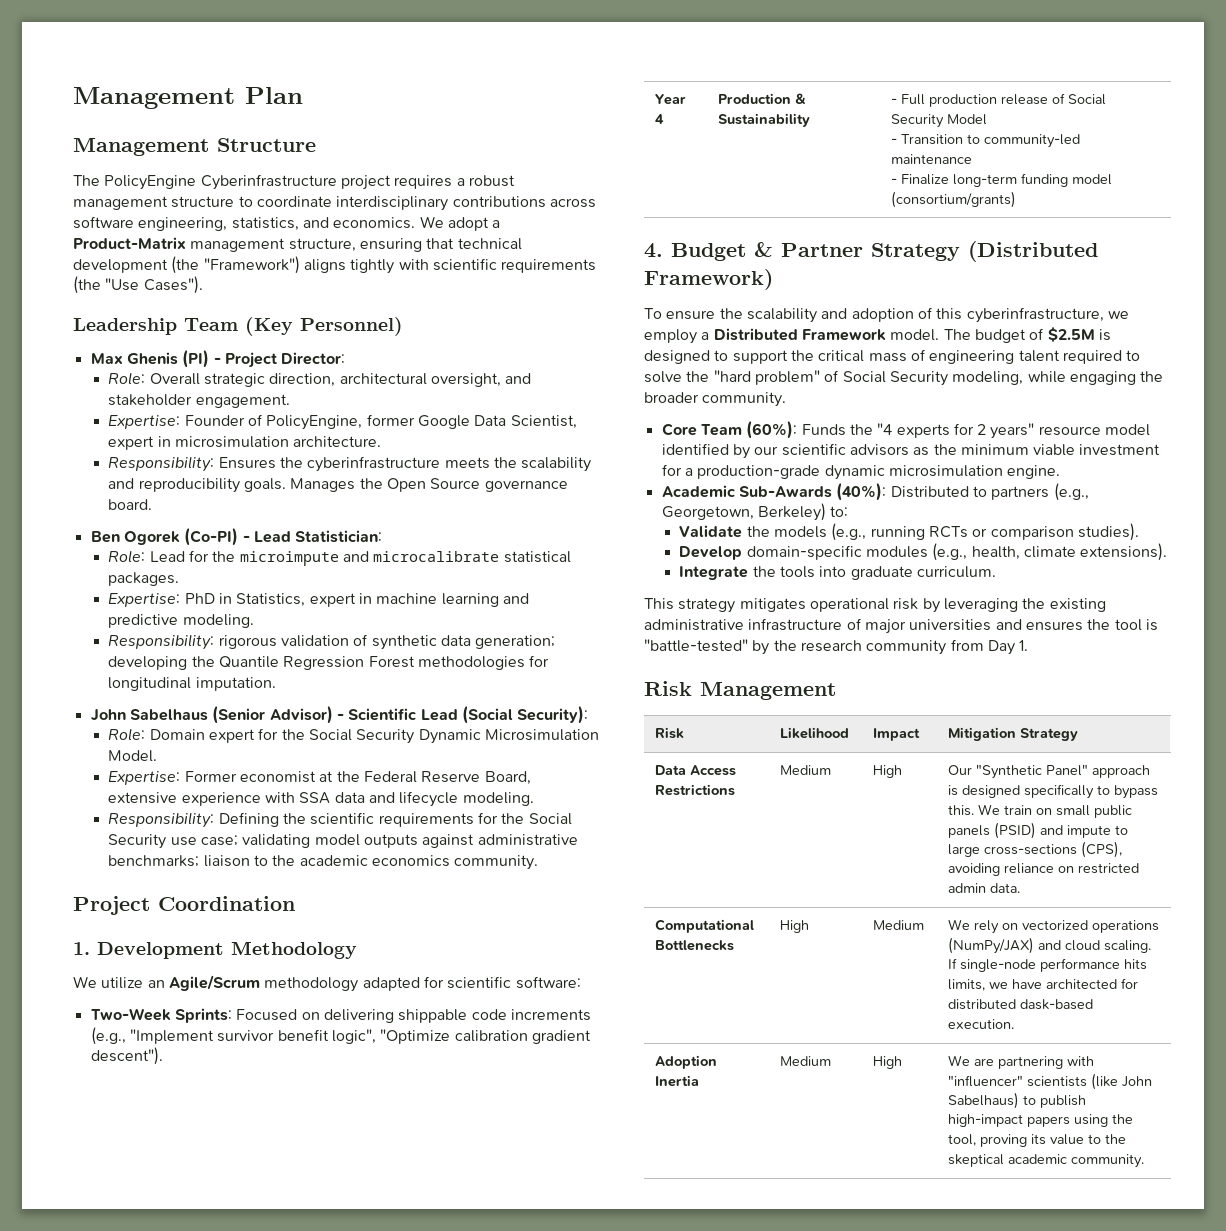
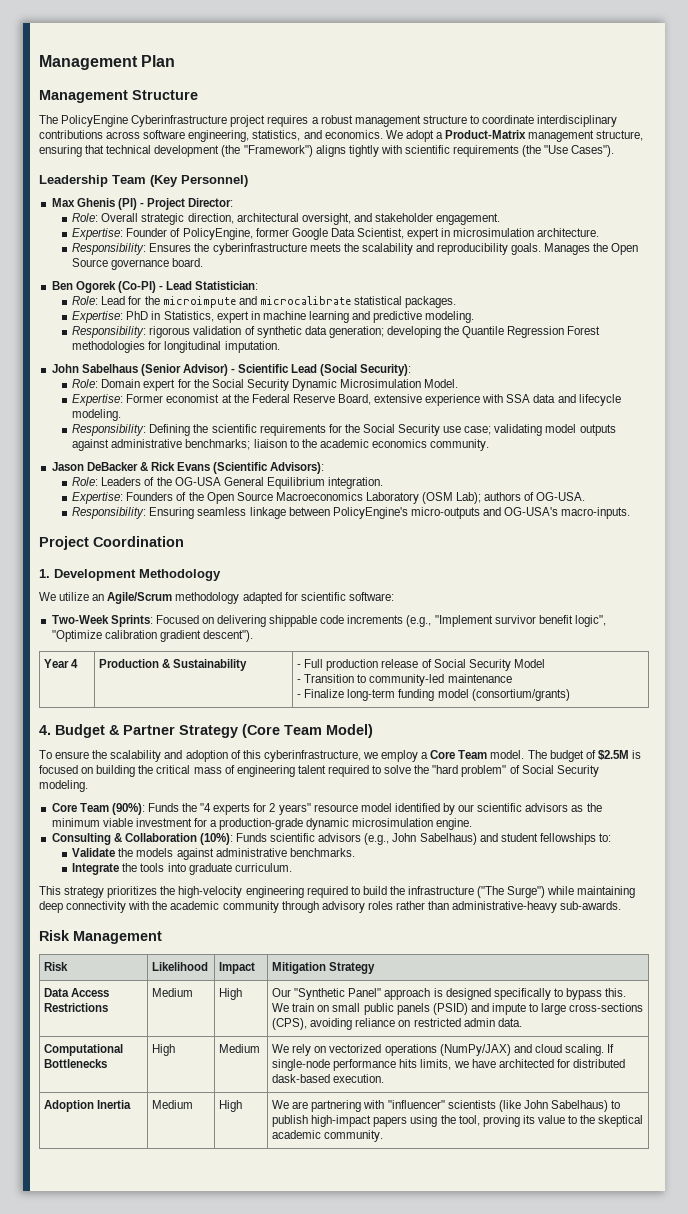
(539, 862) none -> [51,462,325,474] [72,477,383,489] [72,492,586,504] [72,507,631,519] // Jason DeBacker & Rick Evans (Scientific Advisors): // Role: Leaders of the OG-USA General Equilibrium integration. // Expertise: Founders of the Open Source Macroeconomics Laboratory (OSM Lab); authors of OG-USA. // Responsibility: Ensuring seamless linkage between PolicyEngine's micro-outputs and OG-USA's macro-inputs.
[968,241,1098,262] [644,269,773,290] (Distributed Framework) -> [242,724,373,738] (Core Team Model)
[713,328,886,341] Distributed Framework -> [430,750,488,759] Core Team
[644,350,788,364] designed to support -> [39,765,136,777] focused on building
[952,371,1164,385] [644,392,787,407] [661,421,798,439] modeling, while engaging the broader community. // Core Team (60%): -> [39,780,88,792] [51,803,145,815] modeling. // Core Team (90%):
[661,483,1089,501] [661,503,849,521] [679,523,1140,541] [679,543,1168,561] Academic Sub-Awards (40%): Distributed to partners (e.g., Georgetown, Berkeley) to: // Validate the models (e.g., running RCTs or comparison studies). // Develop domain-specific modules (e.g., health, climate extensions). -> [51,833,612,845] [72,848,355,860] Consulting & Collaboration (10%): Funds scientific advisors (e.g., John Sabelhaus) and student fellowships to: // Validate the models against administrative benchmarks.
[739,598,1106,613] [644,618,1158,634] [644,639,1029,655] mitigates operational risk by leveraging the existing administrative infrastructure of major universities and ensures the tool is "battle-tested" by the research community from Day 1. -> [107,886,636,898] [39,901,622,913] prioritizes the high-velocity engineering required to build the infrastructure ("The Surge") while maintaining deep connectivity with the academic community through advisory roles rather than administrative-heavy sub-awards.

